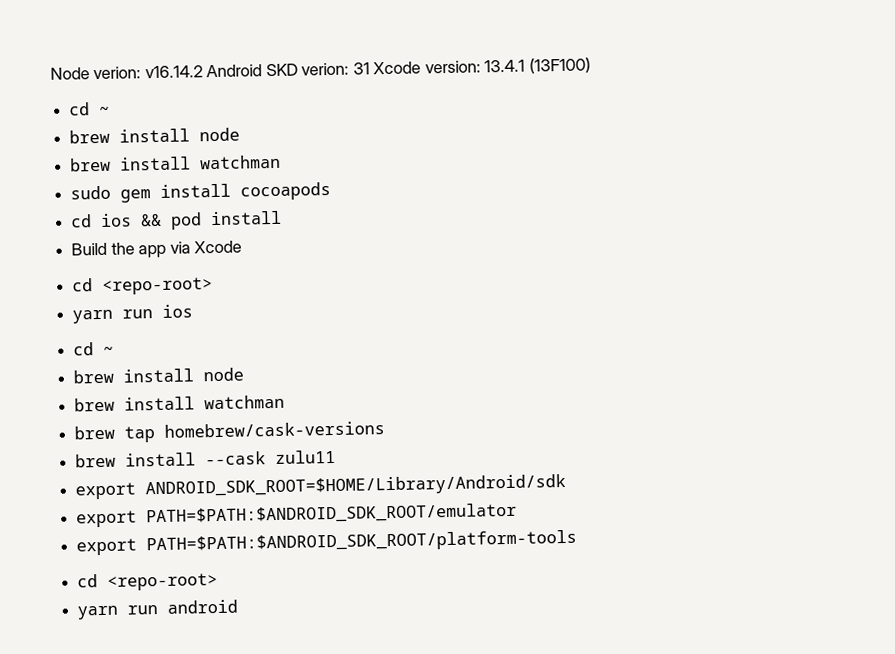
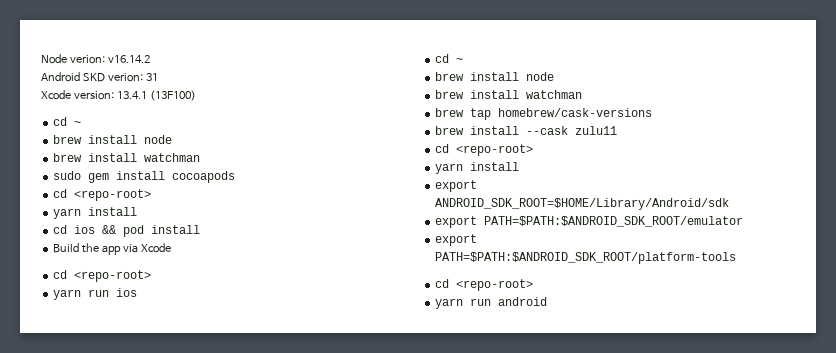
(203, 72) none -> (150, 59) //
(370, 68) none -> (158, 77) //
(332, 191) none -> [53,189,152,201] [53,207,138,219] // cd <repo-root> // yarn install
(337, 456) none -> [435,144,534,156] [435,162,520,174] // cd <repo-root> // yarn install

